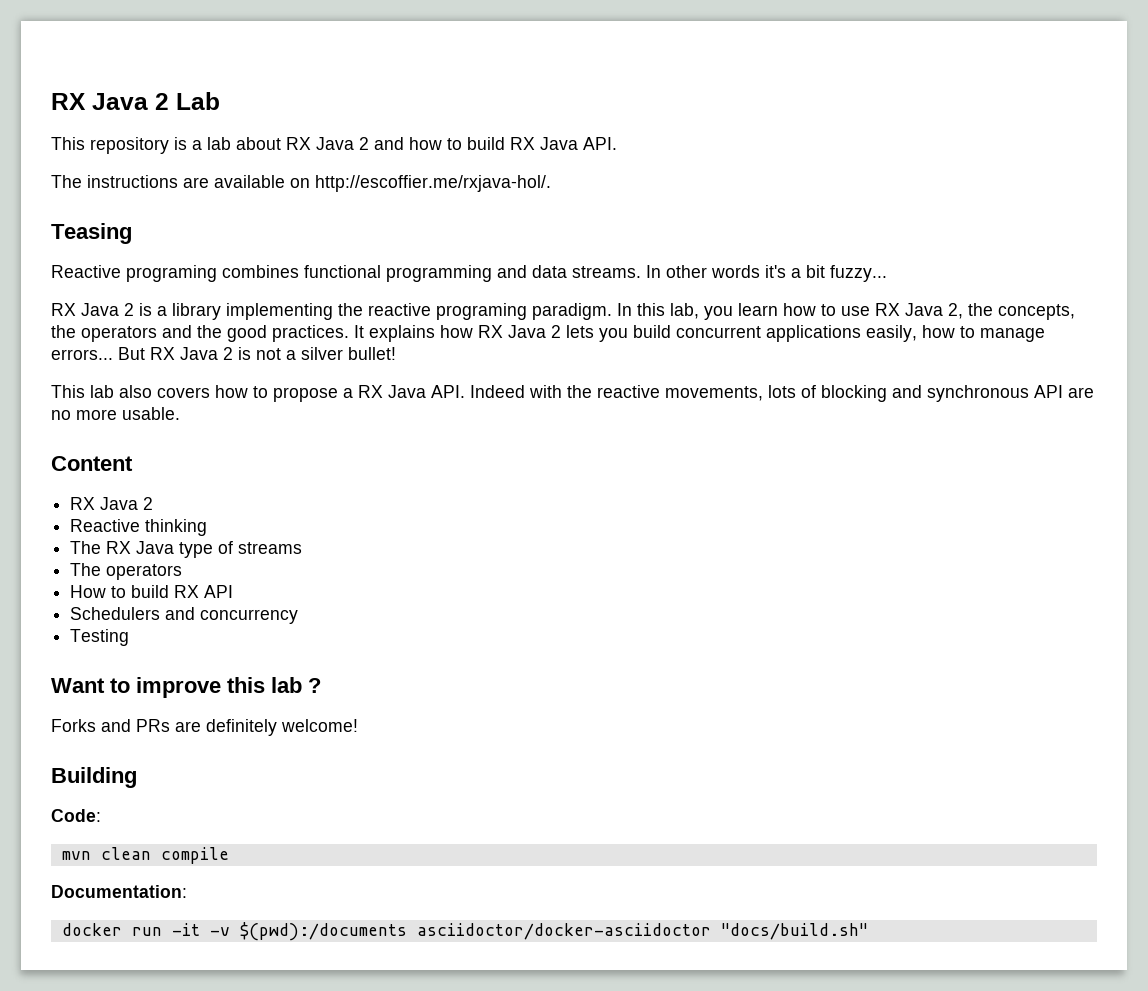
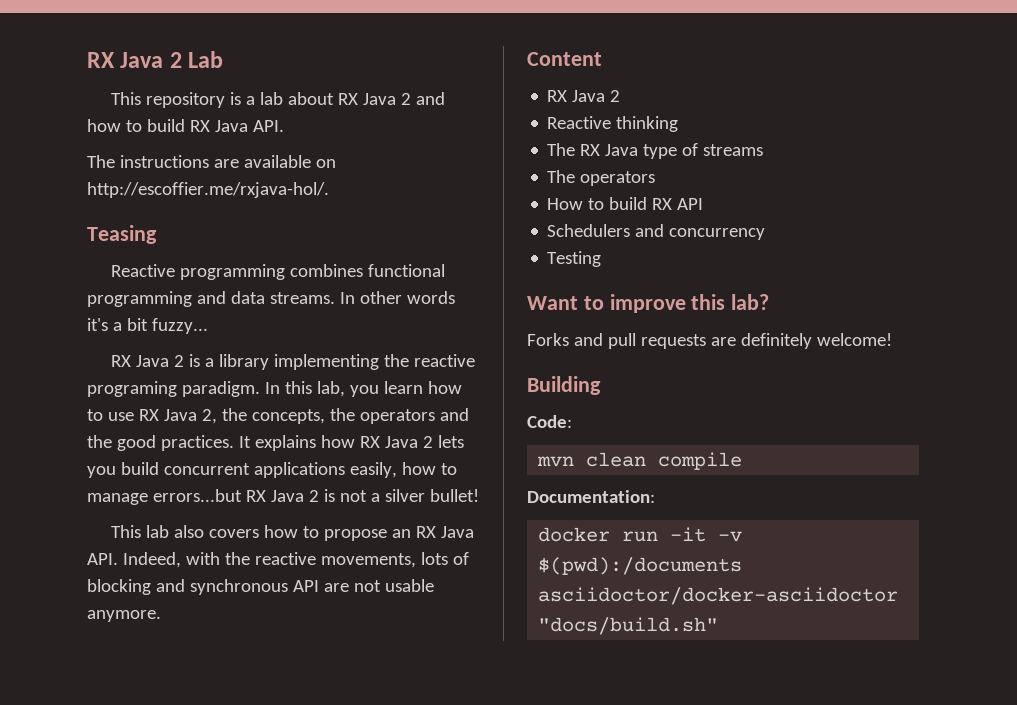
[126,265,217,282] programing -> [180,264,286,280] programming
[51,347,145,360] errors... But -> [152,489,242,502] errors...but
[343,385,525,398] a RX Java API. Indeed -> [392,526,475,538] [87,552,181,568] an RX Java API. Indeed,
[51,407,180,420] no more usable. -> [353,579,434,592] [87,610,161,622] not usable anymore.
[271,677,321,693] lab ? -> [731,294,770,310] lab?
[136,719,170,732] PRs -> [607,333,706,349] pull requests

